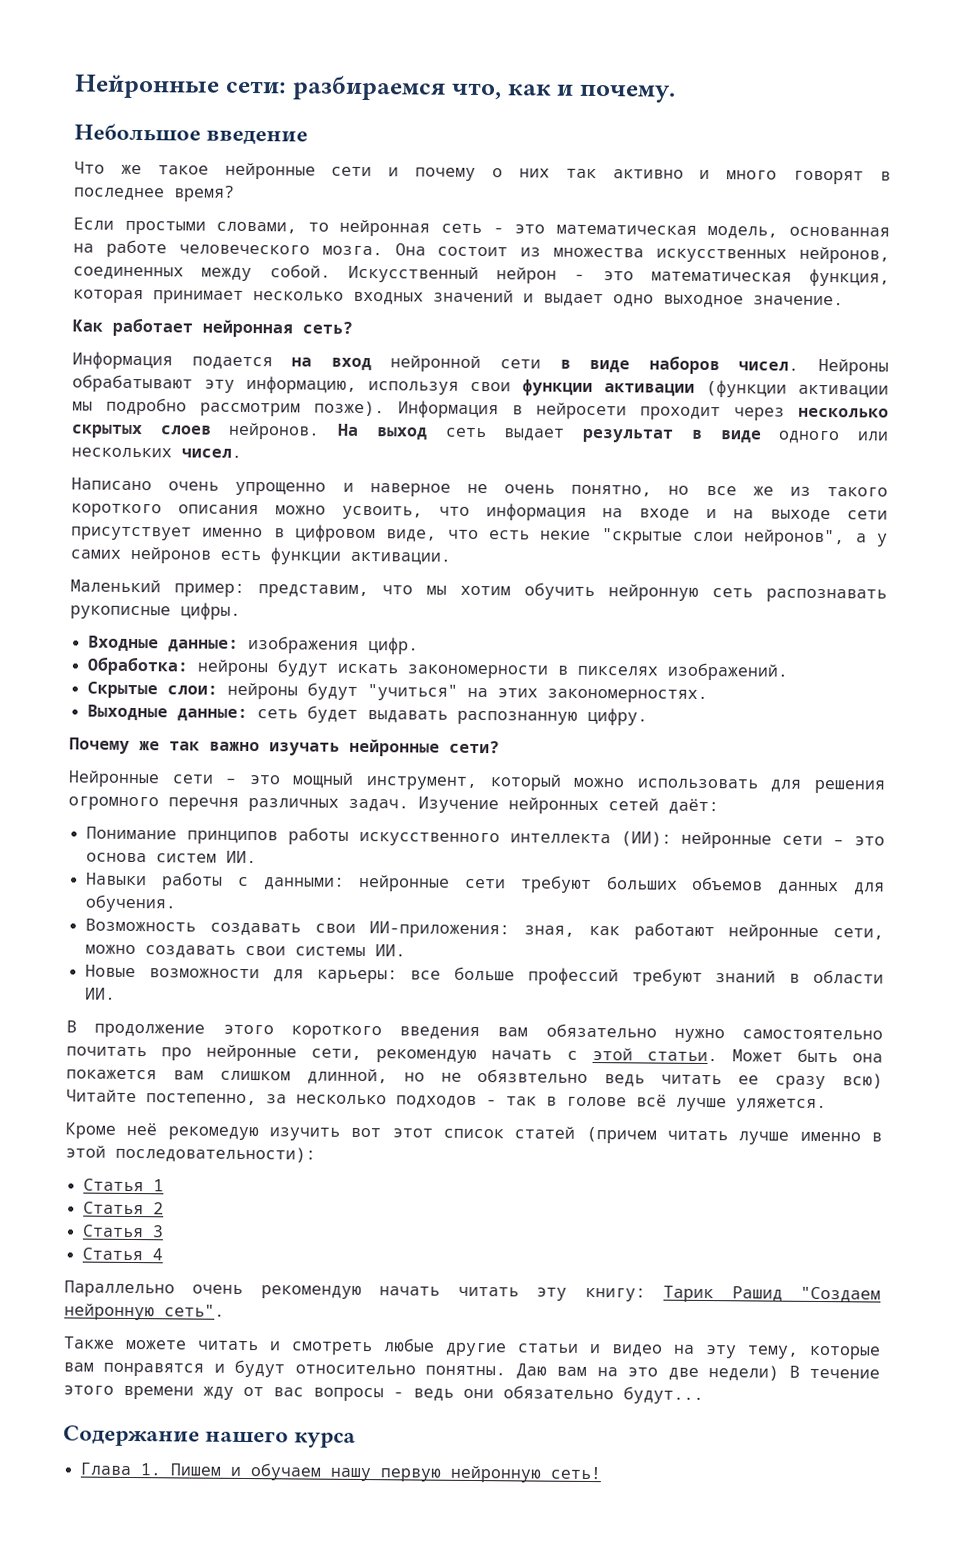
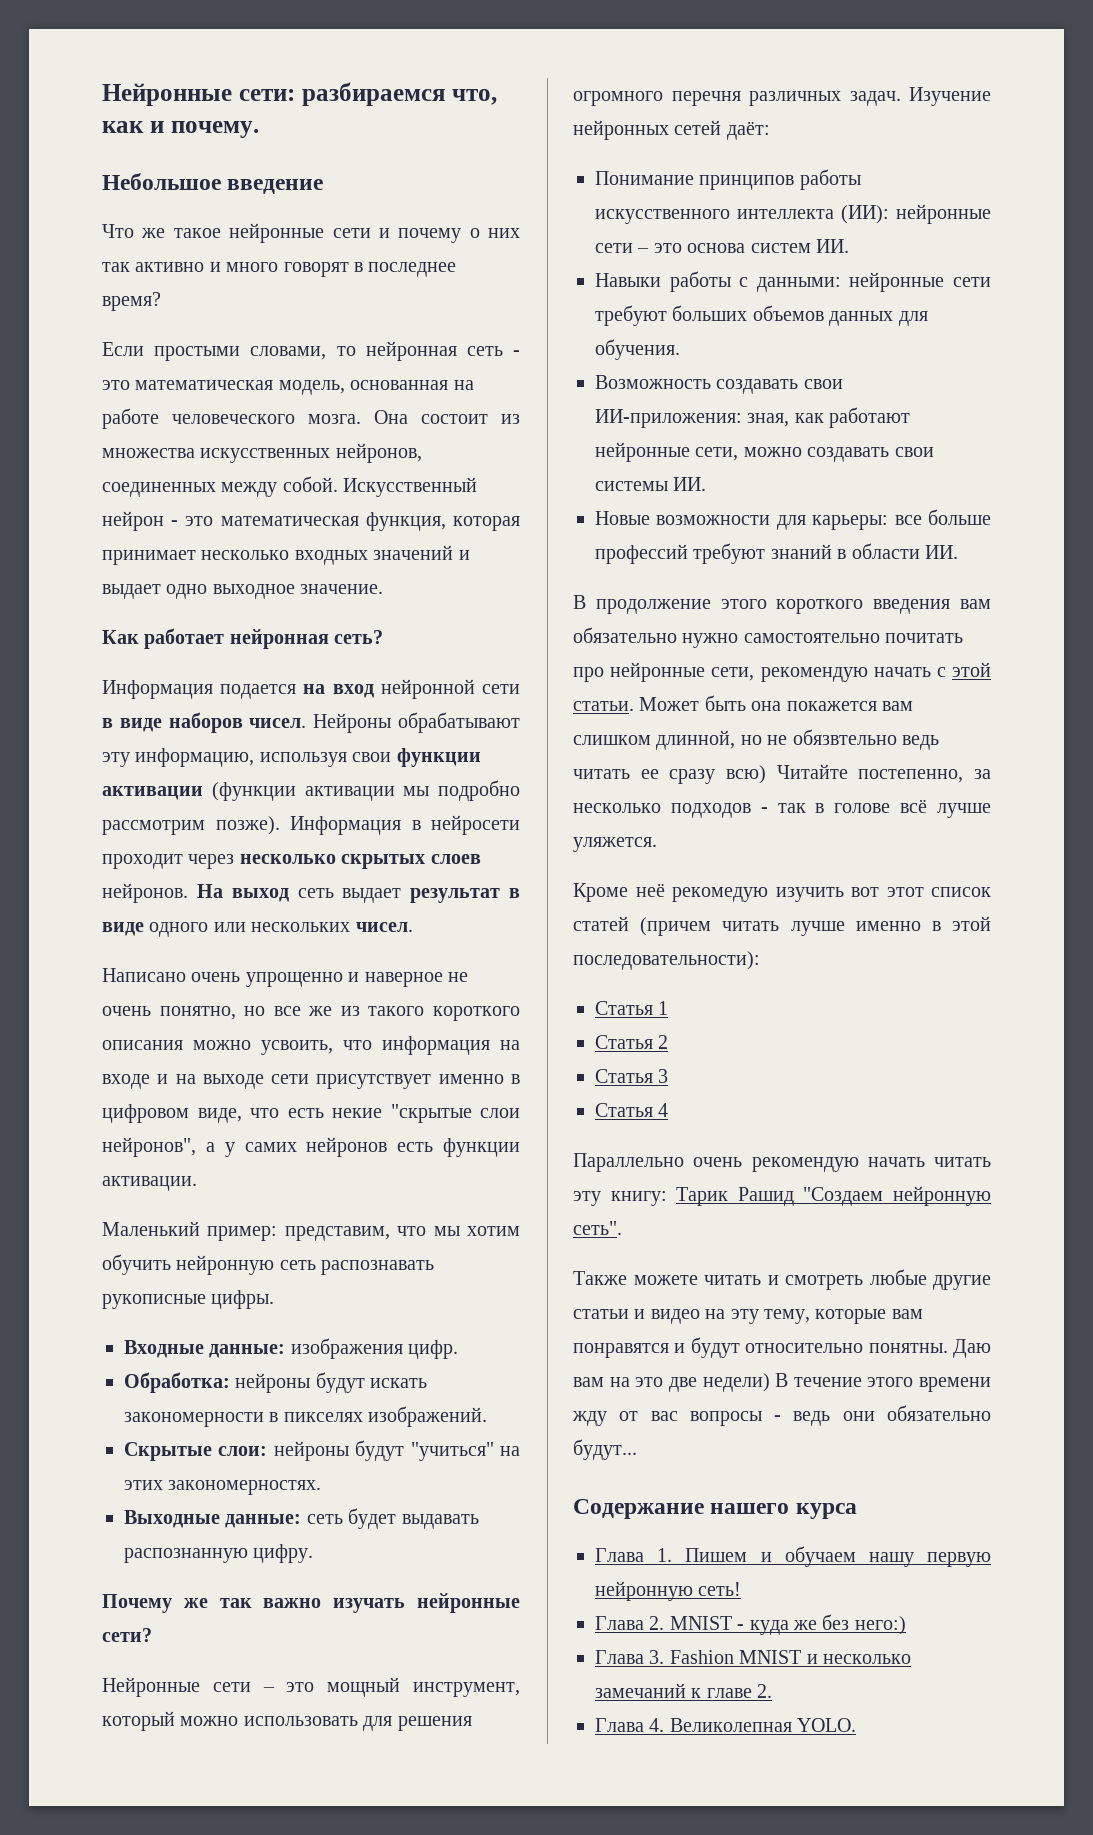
(602, 1473) none -> [595,1614,906,1635] [595,1650,911,1664] [595,1683,773,1698] [595,1718,857,1732] // Глава 2. MNIST - куда же без него:) // Глава 3. Fashion MNIST и несколько замечаний к главе 2. // Глава 4. Великолепная YOLO.

